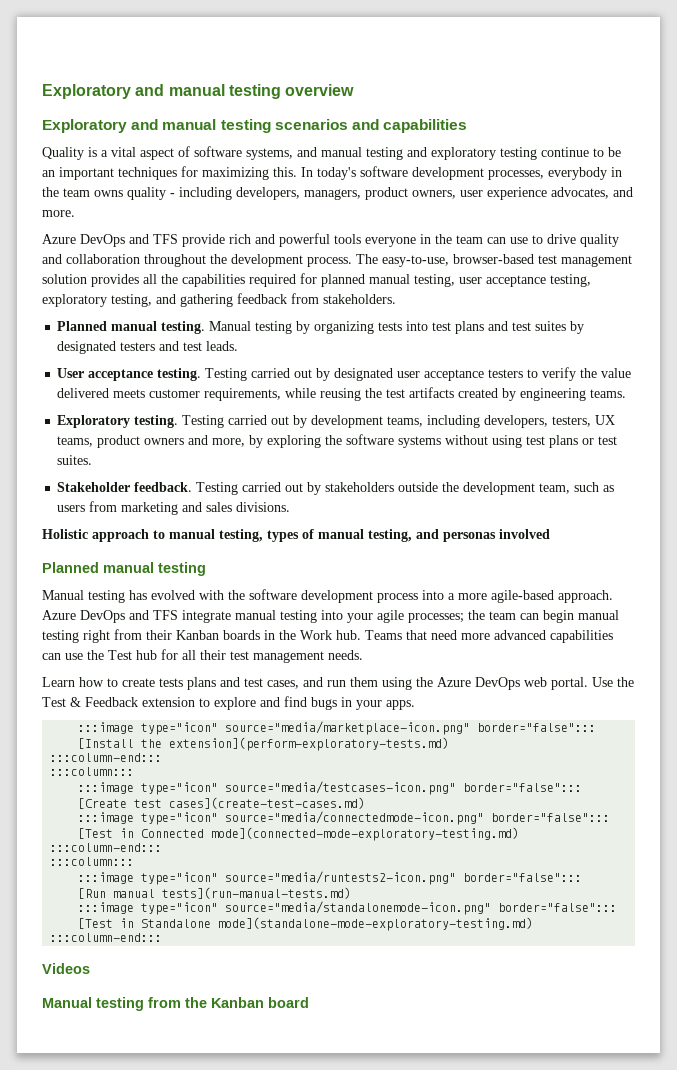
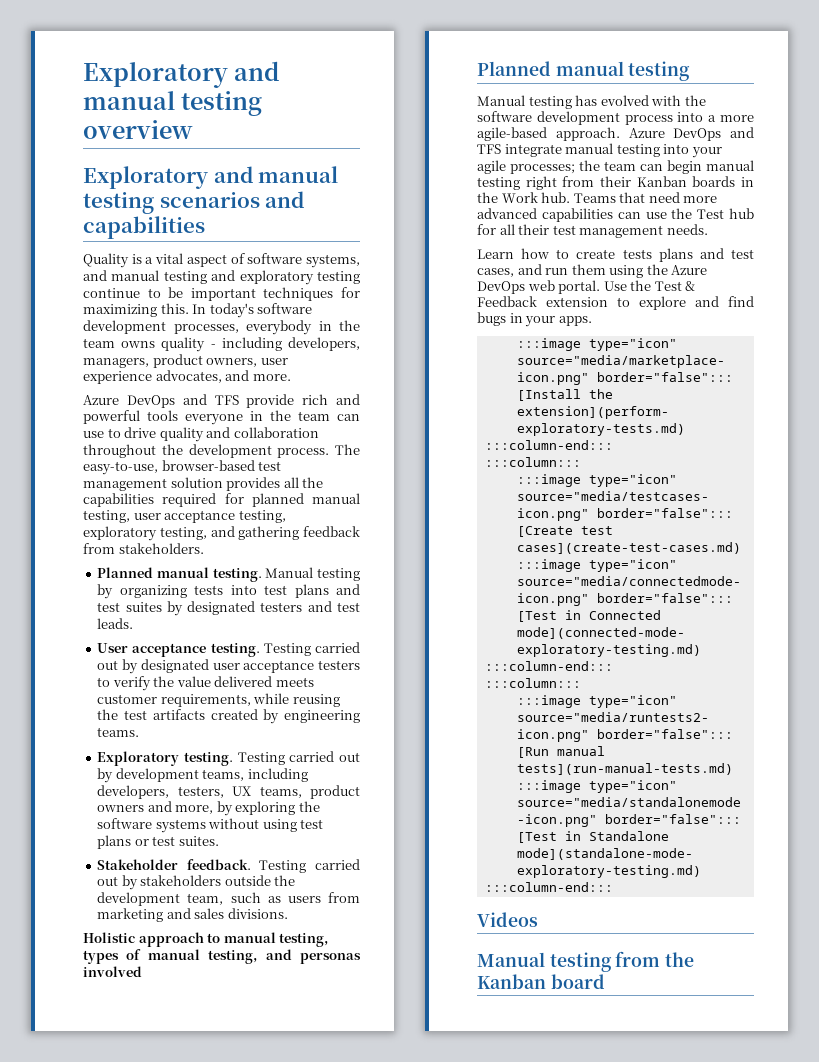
[42,170,55,177] an -> (184, 292) none

